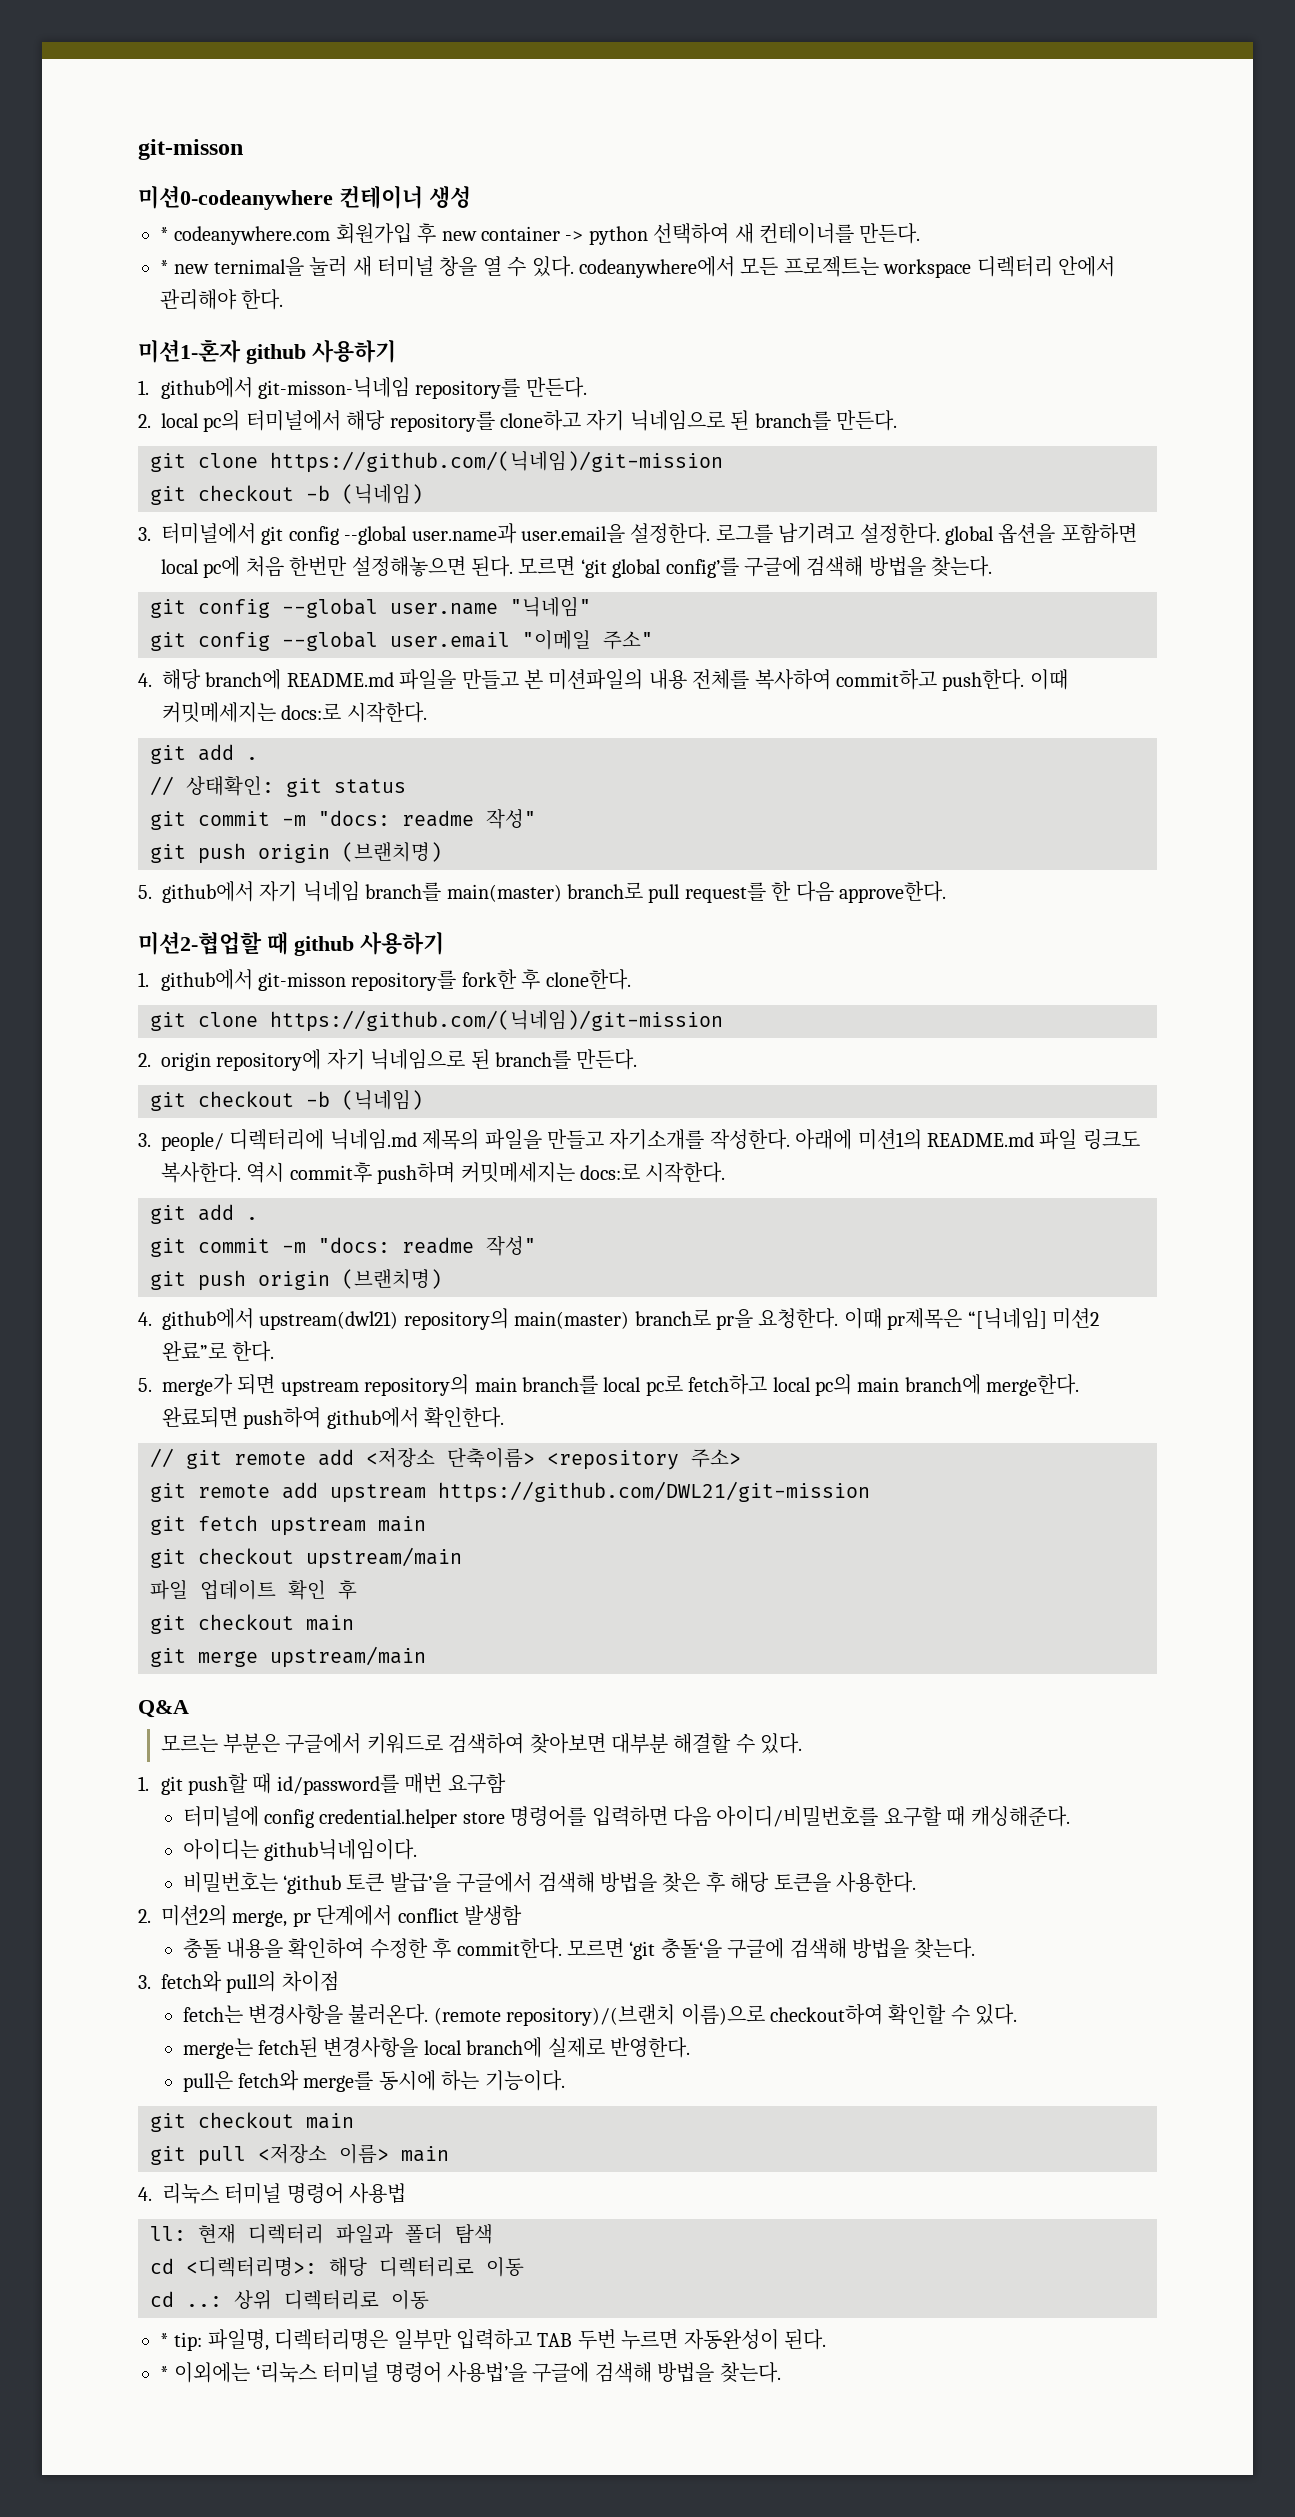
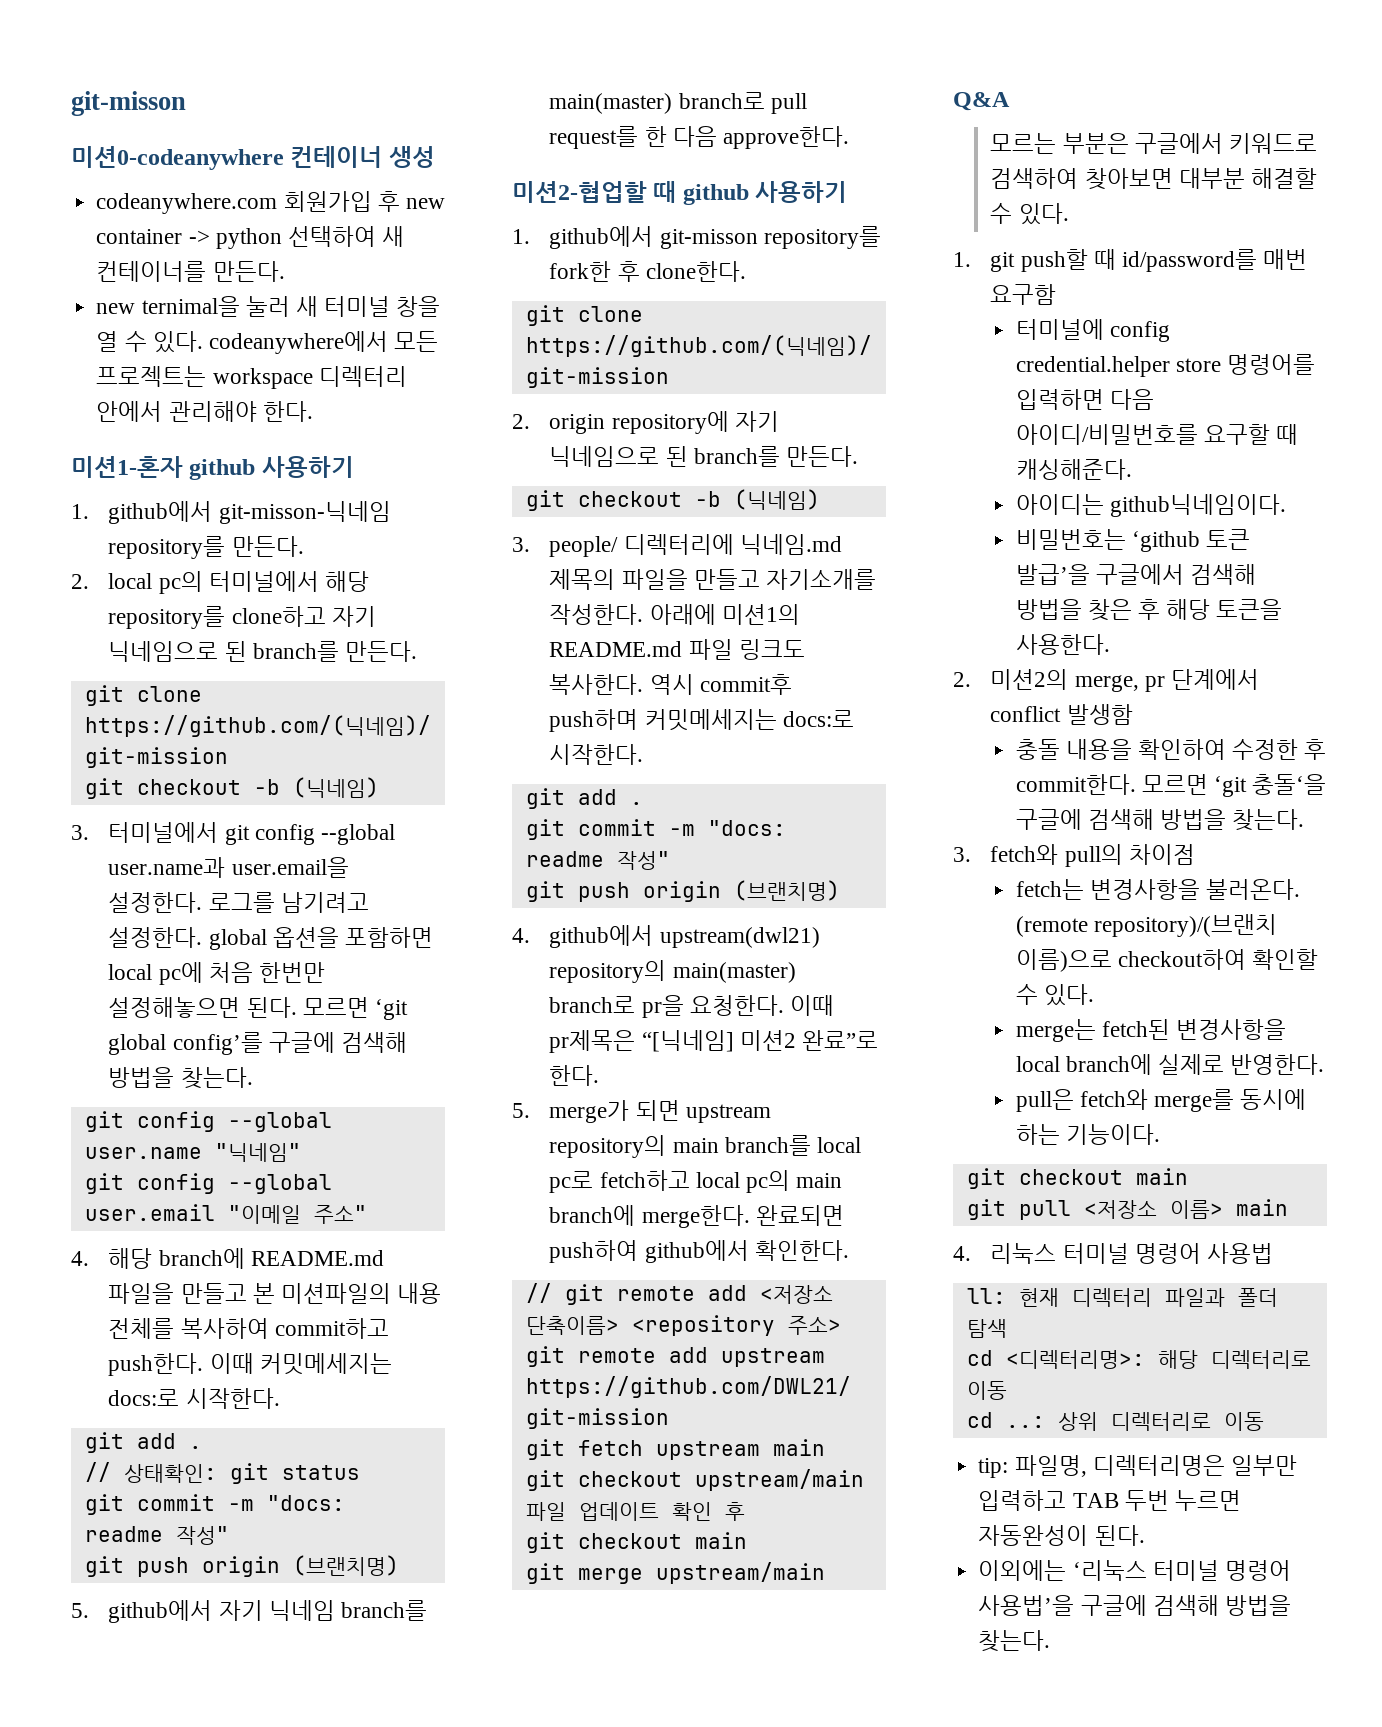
[160,227,169,241] * -> (435, 157) none
[160,260,169,274] * -> (285, 271) none
[160,2333,169,2347] * -> (1264, 1421) none
[160,2366,169,2380] * -> (1145, 1535) none

